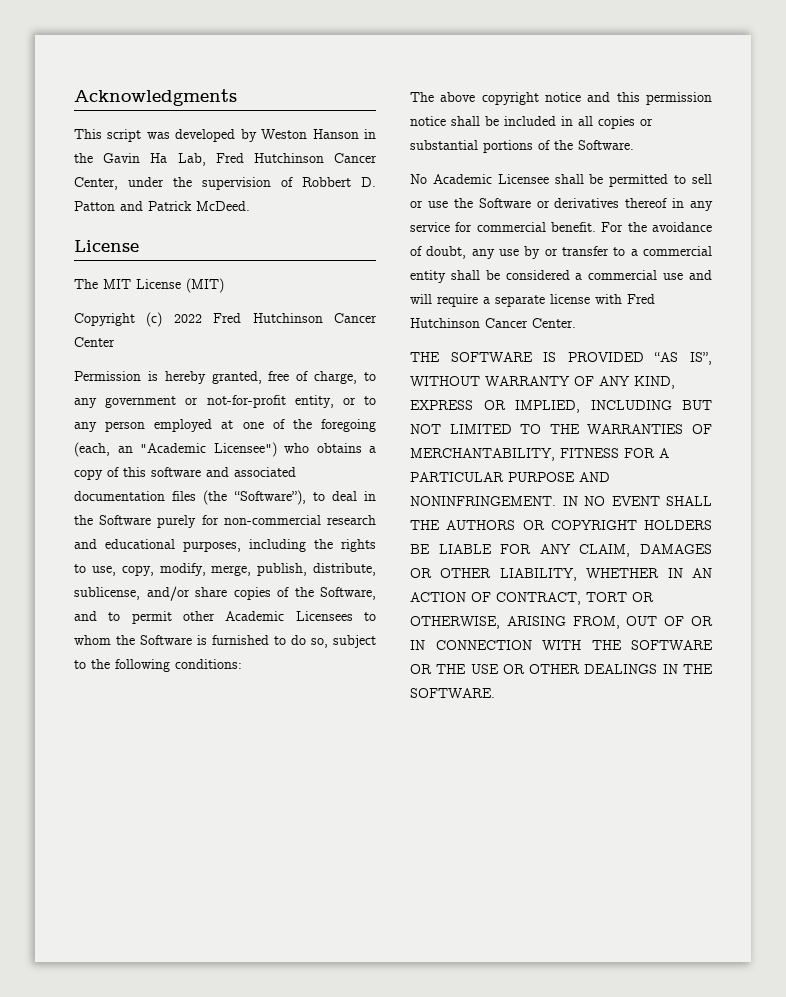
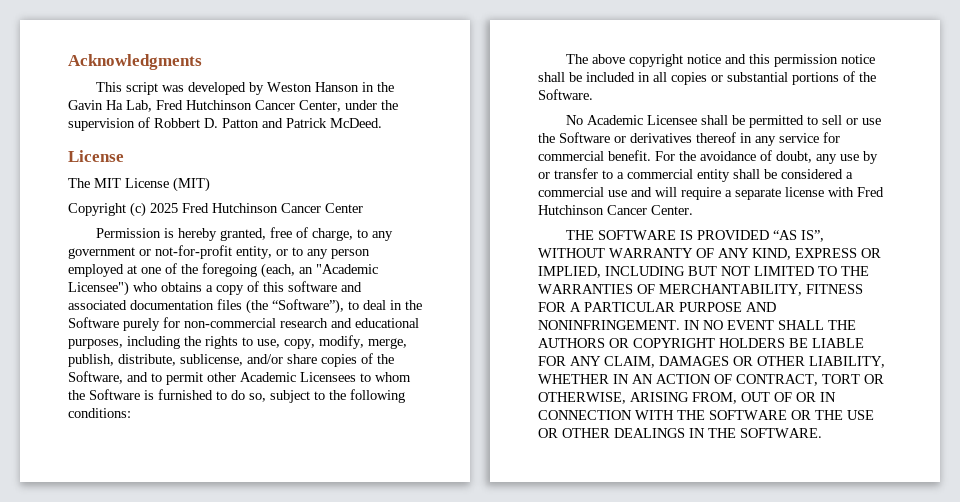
[173,314,202,323] 2022 -> [150,203,178,213] 2025

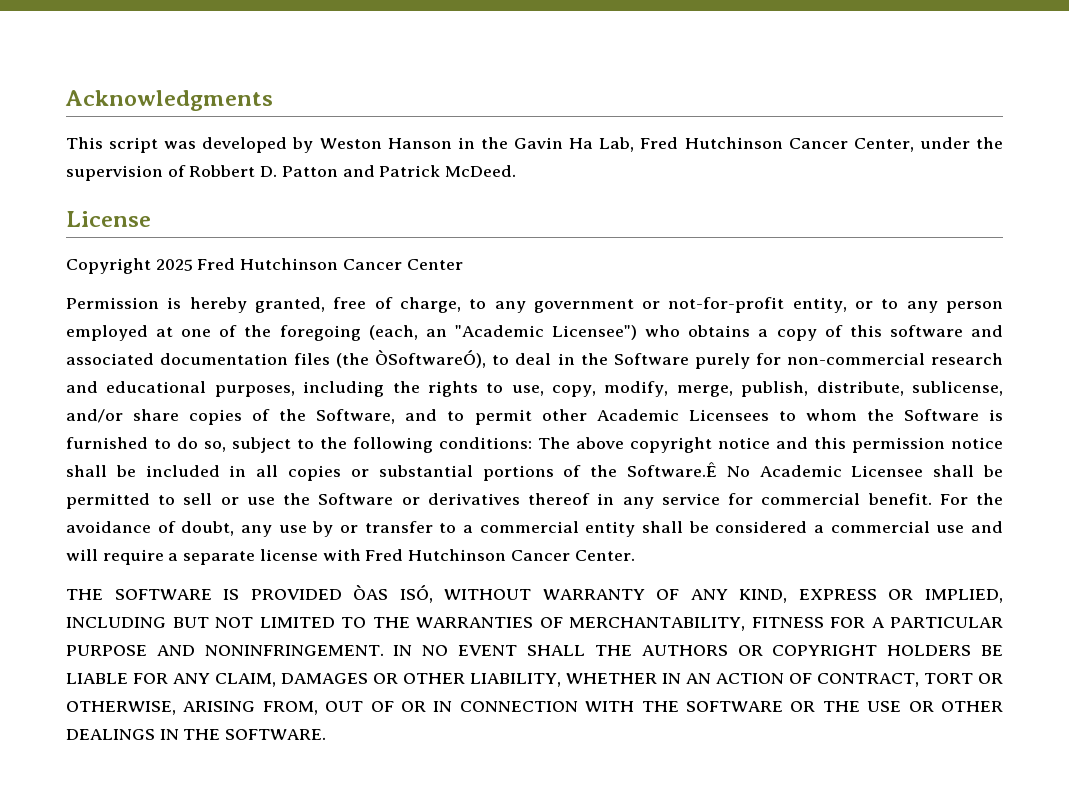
[68,177,210,192] // The MIT License (MIT) -> (151, 219) none
[130,202,146,217] (c) -> (151, 266) none
[272,299,344,314] “Software”), -> [375,350,487,368] ÒSoftwareÓ),
(131, 413) // -> (532, 443) none
[538,89,593,100] Software. // -> [626,462,717,477] Software.Ê
[773,230,825,242] “AS IS”, -> [353,585,433,603] ÒAS ISÓ,

